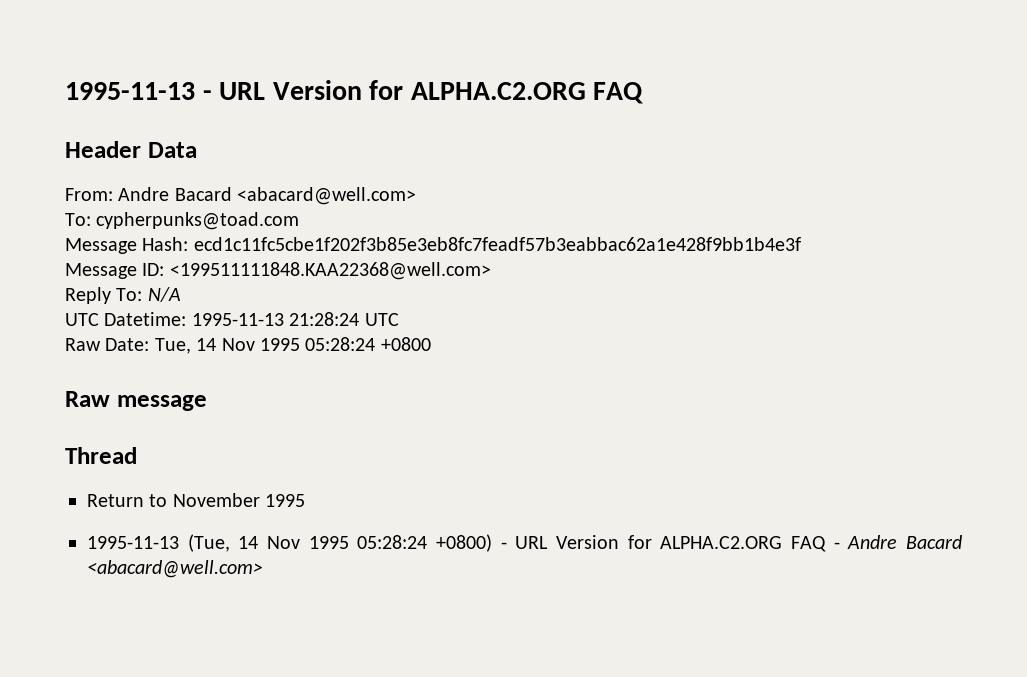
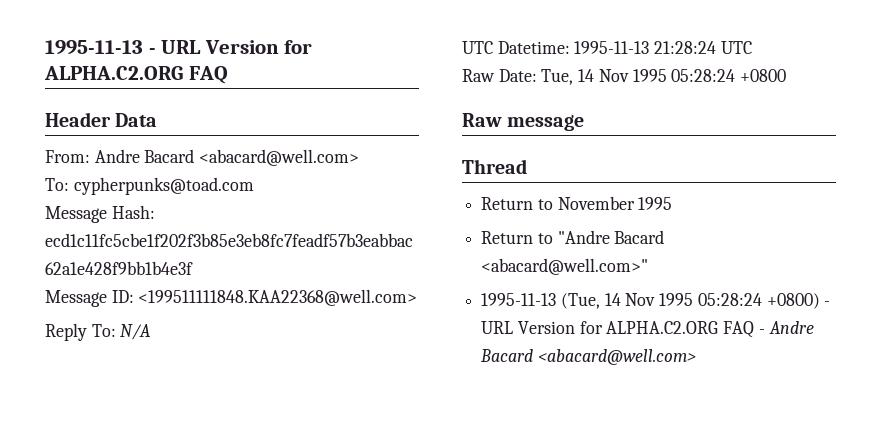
(306, 500) none -> [481,230,665,244] [481,258,649,275] // Return to "Andre Bacard <abacard@well.com>"

